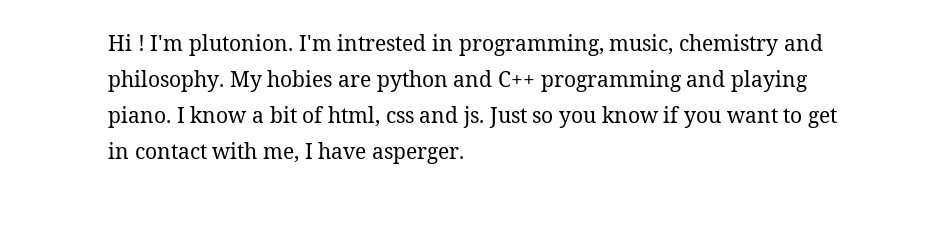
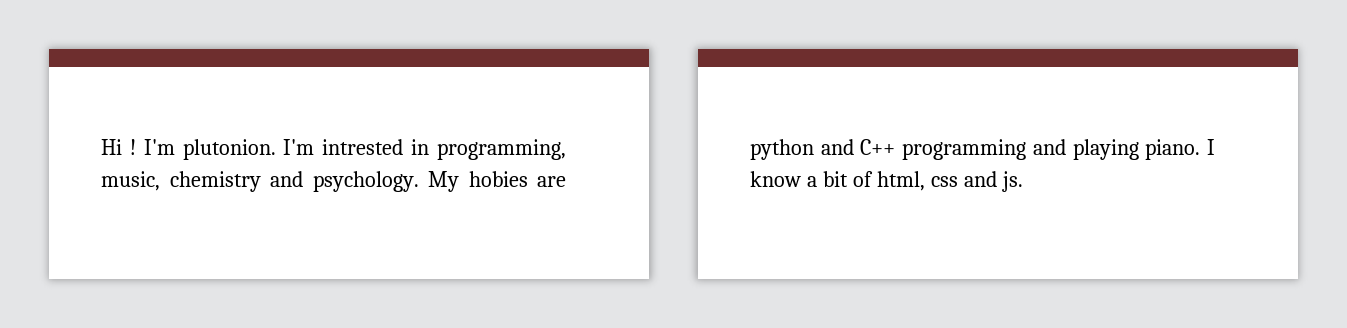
[108,70,224,92] philosophy. -> [312,171,419,192] psychology.
[488,106,838,128] [108,142,465,164] Just so you know if you want to get in contact with me, I have asperger. -> (1023, 181) none

